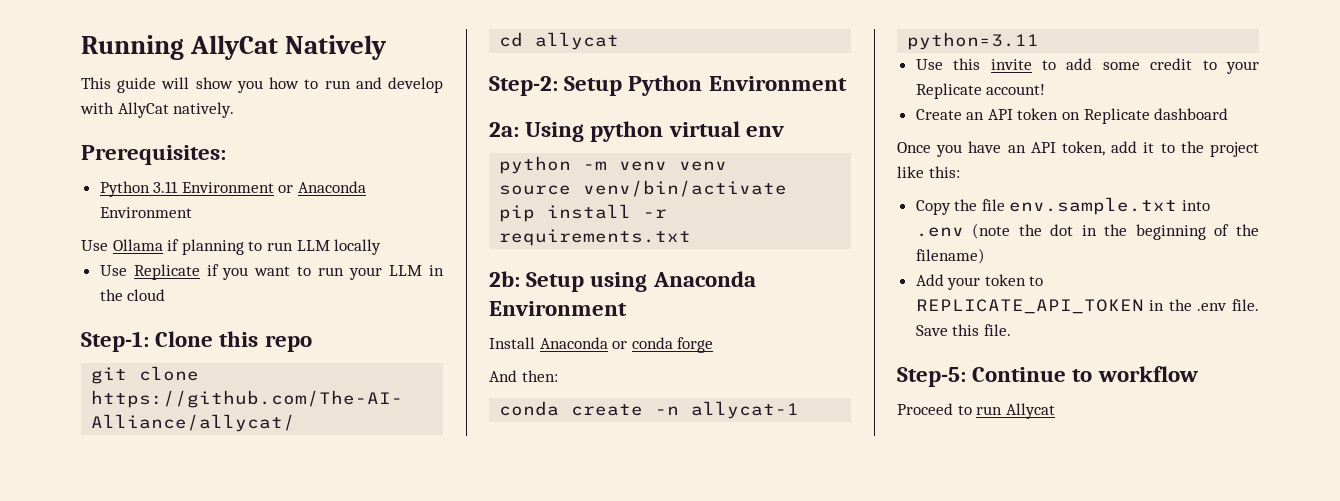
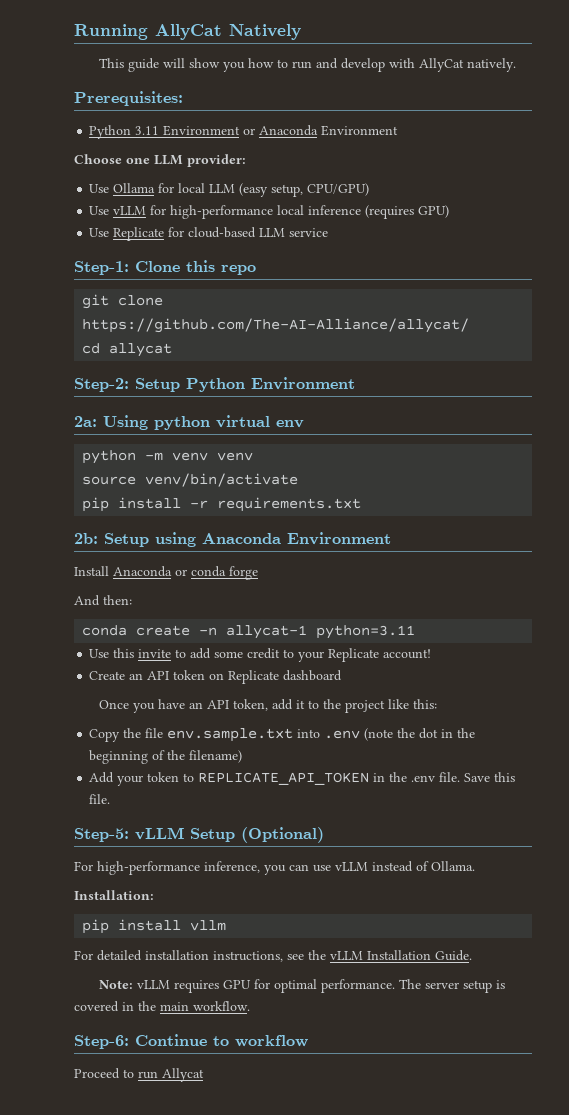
[81,239,382,255] [99,264,444,280] [99,289,166,301] Use Ollama if planning to run LLM locally // Use Replicate if you want to run your LLM in the cloud -> [74,154,246,167] [89,183,370,197] [89,205,450,219] [89,227,329,241] Choose one LLM provider: // Use Ollama for local LLM (easy setup, CPU/GPU) // Use vLLM for high-performance local inference (requires GPU) // Use Replicate for cloud-based LLM service
(966, 377) none -> [135,827,324,843] [74,861,475,875] [74,890,154,900] [82,919,227,934] [74,950,472,962] [98,979,505,993] [74,1001,250,1012] [74,1035,129,1049] vLLM Setup (Optional) // For high-performance inference, you can use vLLM instead of Ollama. // Installation: // pip install vllm // For detailed installation instructions, see the vLLM Installation Guide. // Note: vLLM requires GPU for optimal performance. The server setup is covered in the main workflow. // Step-6:

